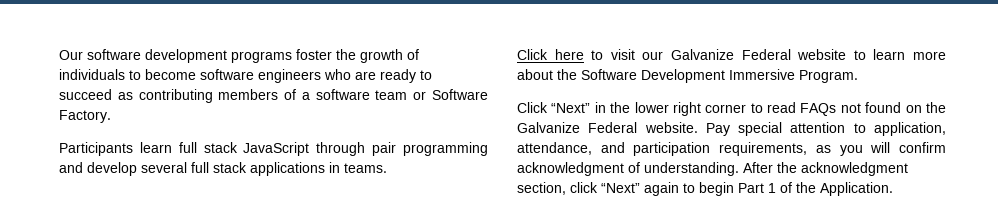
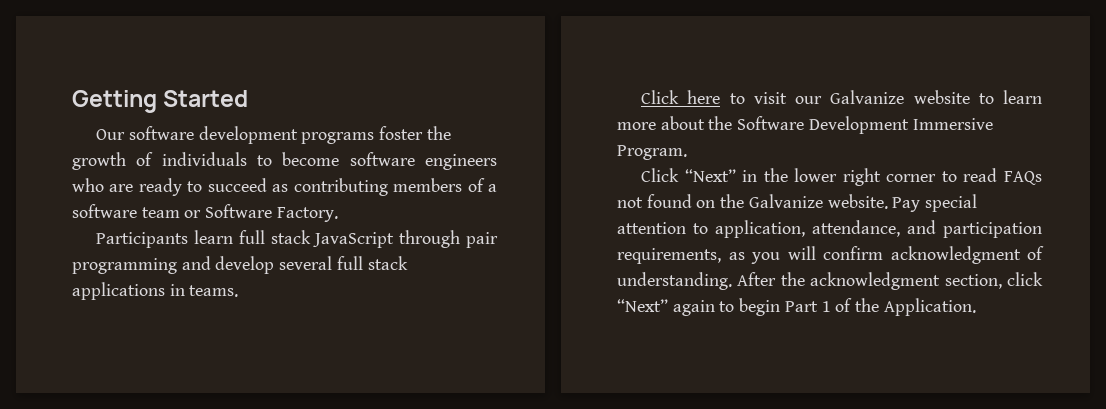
(59, 55) none -> [72,90,249,113] Getting Started //
[741,49,791,60] Federal -> (905, 97) none
[588,122,638,133] Federal -> (823, 201) none

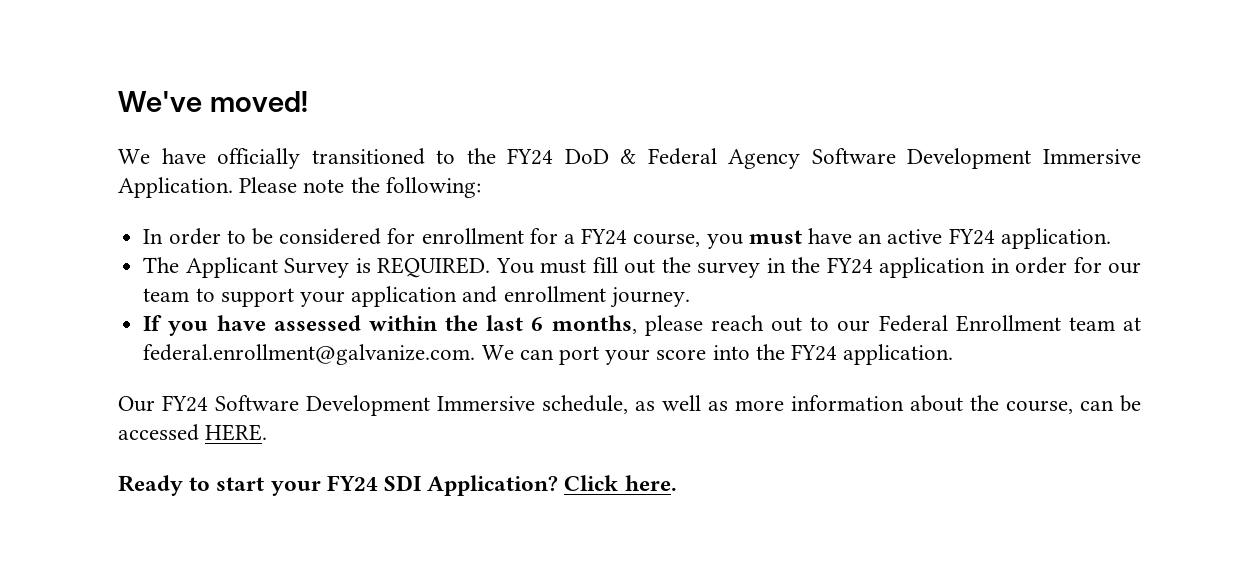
[72,90,249,113] [96,126,451,144] [72,152,497,170] [72,178,498,196] [72,204,338,222] [96,230,498,248] [72,256,408,274] [72,282,239,300] [641,90,1042,104] [617,116,993,134] [617,145,687,160] [641,168,1042,186] [617,194,978,212] [617,220,1042,238] [617,246,1044,264] [617,272,1043,290] [617,298,976,316] Getting Started // Our software development programs foster the growth of individuals to become software engineers who are ready to succeed as contributing members of a software team or Software Factory. // Participants learn full stack JavaScript through pair programming and develop several full stack applications in teams. // Click here to visit our Galvanize website to learn more about the Software Development Immersive Program. // Click “Next” in the lower right corner to read FAQs not found on the Galvanize website. Pay special attention to application, attendance, and participation requirements, as you will confirm acknowledgment of understanding. After the acknowledgment section, click “Next” again to begin Part 1 of the Application. -> [118,91,308,112] [118,148,1141,169] [118,177,481,198] [143,228,1111,249] [143,257,1142,278] [143,286,690,308] [143,315,1141,336] [143,344,954,365] [118,395,1141,416] [118,424,268,441] [118,475,677,496] We've moved! // We have officially transitioned to the FY24 DoD & Federal Agency Software Development Immersive Application. Please note the following: // In order to be considered for enrollment for a FY24 course, you must have an active FY24 application. // The Applicant Survey is REQUIRED. You must fill out the survey in the FY24 application in order for our team to support your application and enrollment journey. // If you have assessed within the last 6 months, please reach out to our Federal Enrollment team at federal.enrollment@galvanize.com. We can port your score into the FY24 application. // Our FY24 Software Development Immersive schedule, as well as more information about the course, can be accessed HERE. // Ready to start your FY24 SDI Application? Click here.

